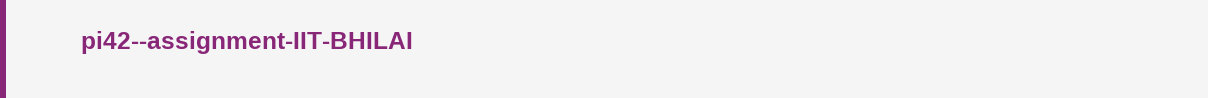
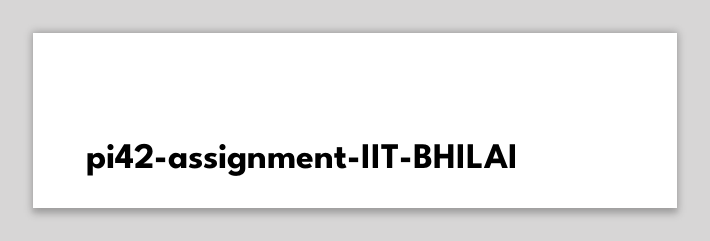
[81,31,413,54] pi42--assignment-IIT-BHILAI -> [86,143,518,176] pi42-assignment-IIT-BHILAI

